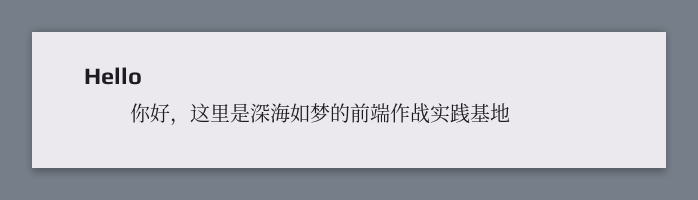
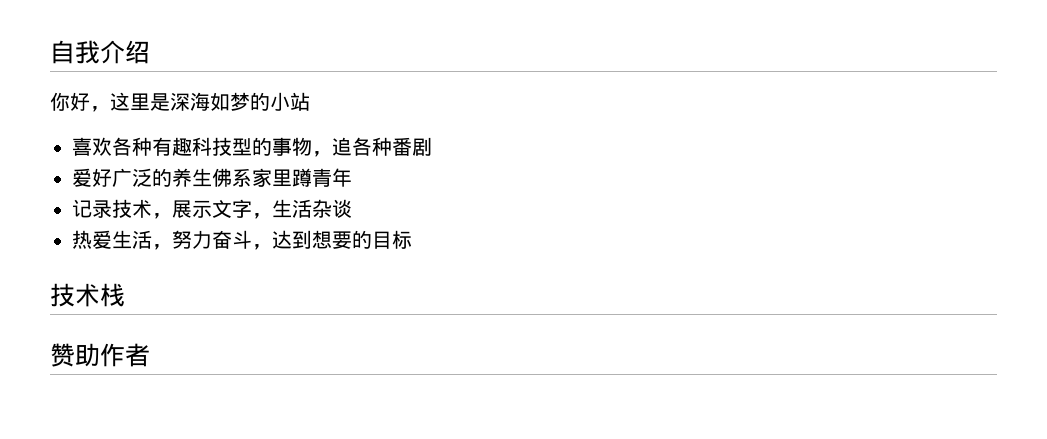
[84,67,142,85] Hello -> [50,40,150,64] 自我介绍
[350,103,511,124] 前端作战实践基地 -> [270,92,310,111] [72,137,432,157] [72,168,352,187] [72,199,352,219] [72,230,412,250] [50,283,125,307] [50,343,150,367] 小站 // 喜欢各种有趣科技型的事物，追各种番剧 // 爱好广泛的养生佛系家里蹲青年 // 记录技术，展示文字，生活杂谈 // 热爱生活，努力奋斗，达到想要的目标 // 技术栈 // 赞助作者

